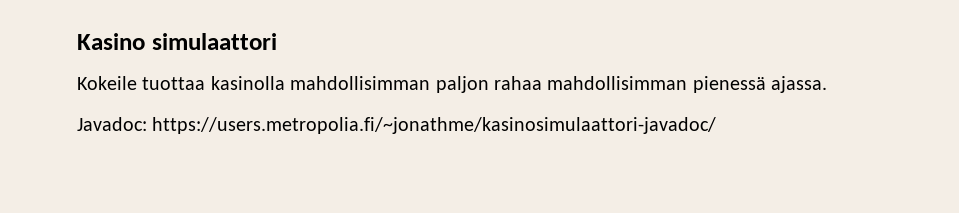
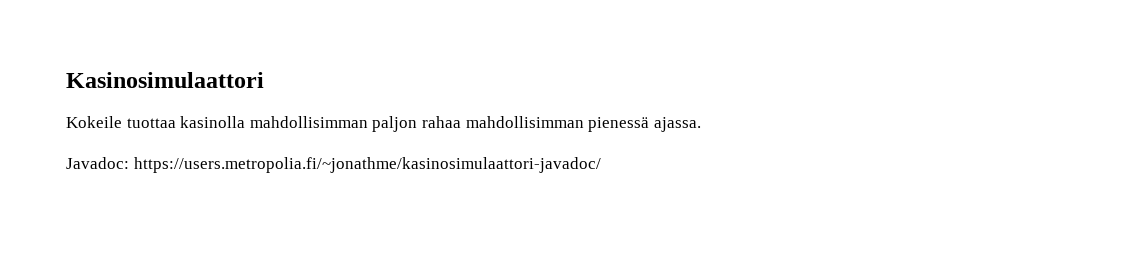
[77,33,277,50] Kasino simulaattori -> [66,72,264,88] Kasinosimulaattori

